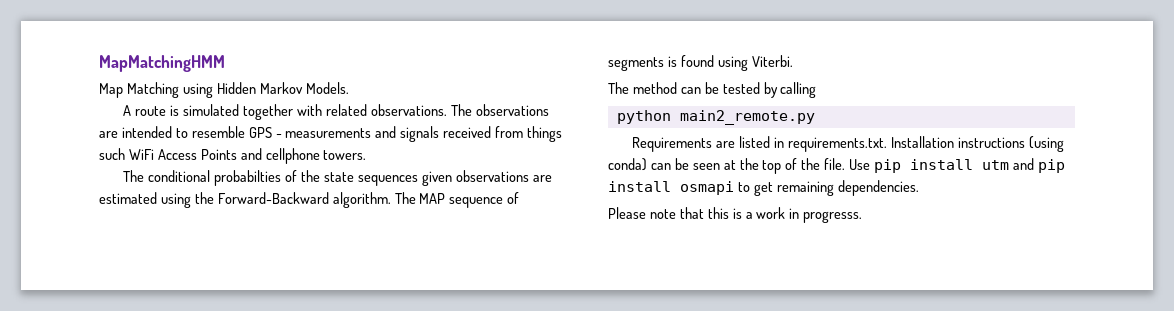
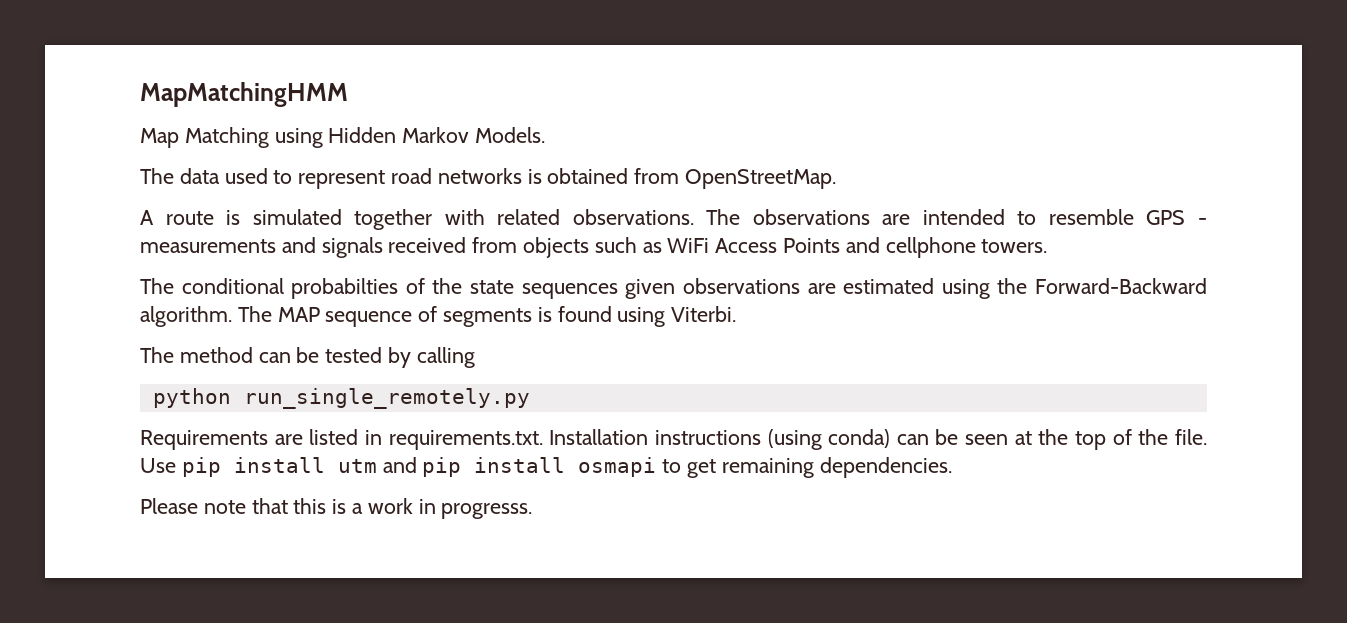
(349, 88) none -> [140,168,837,189] // The data used to represent road networks is obtained from OpenStreetMap.
[527,126,563,142] [99,148,125,160] things such -> [523,237,662,258] objects such as
[679,110,815,125] main2_remote.py -> [243,388,530,409] run_single_remotely.py

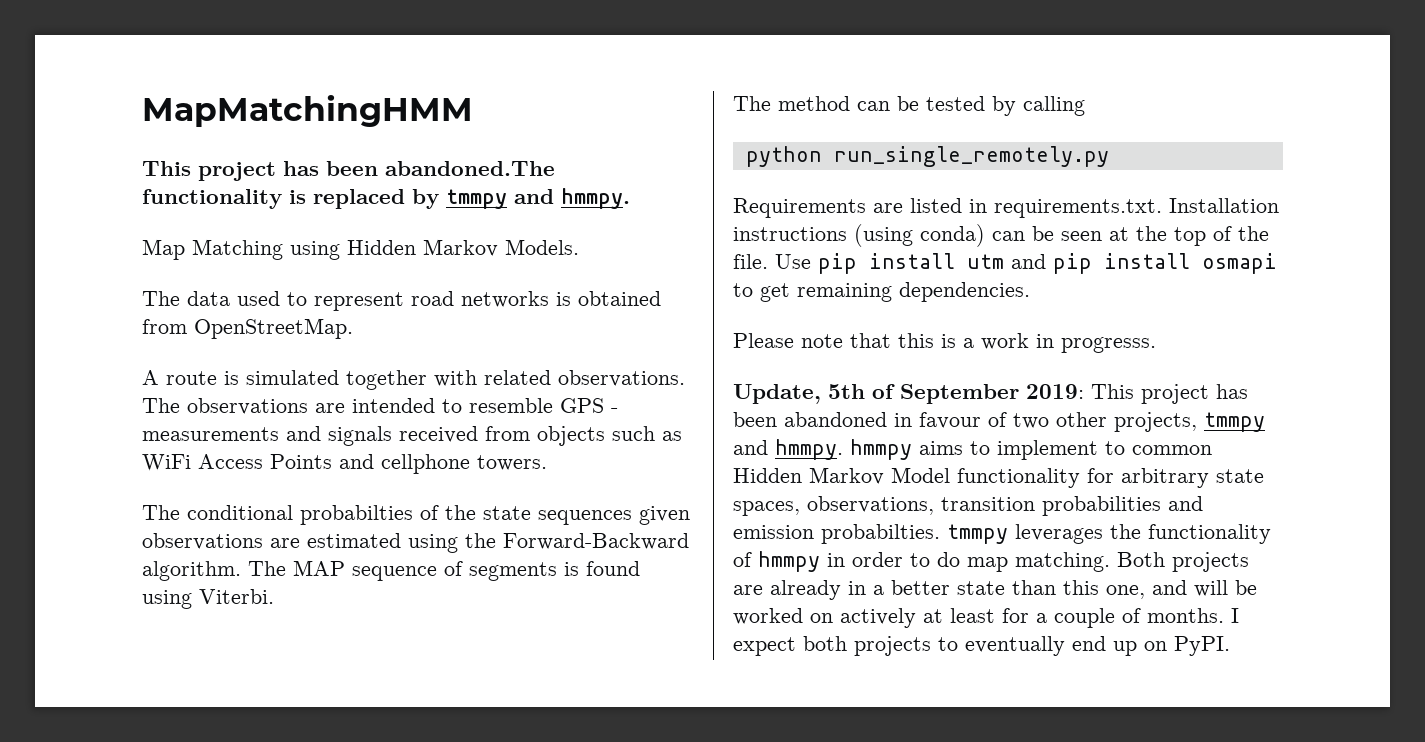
(348, 94) none -> [142,161,555,181] [142,188,630,209] // This project has been abandoned.The functionality is replaced by tmmpy and hmmpy.
(533, 511) none -> [733,384,1248,404] [733,412,1265,432] [733,439,1212,460] [733,467,1264,488] [733,496,1203,516] [733,524,1271,544] [733,551,1249,572] [733,580,1257,600] [733,608,1239,628] [733,636,1230,656] // Update, 5th of September 2019: This project has been abandoned in favour of two other projects, tmmpy and hmmpy. hmmpy aims to implement to common Hidden Markov Model functionality for arbitrary state spaces, observations, transition probabilities and emission probabilties. tmmpy leverages the functionality of hmmpy in order to do map matching. Both projects are already in a better state than this one, and will be worked on actively at least for a couple of months. I expect both projects to eventually end up on PyPI.

